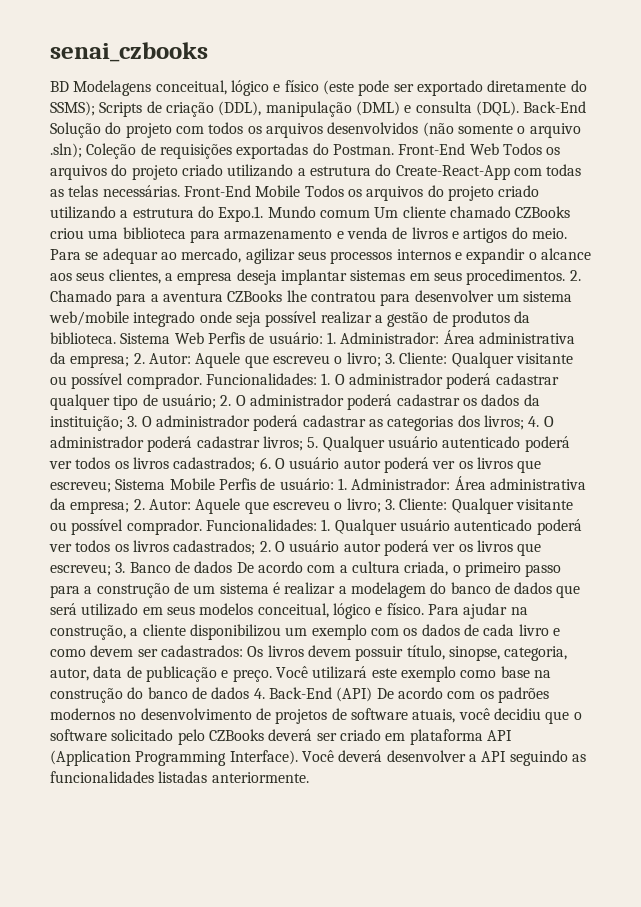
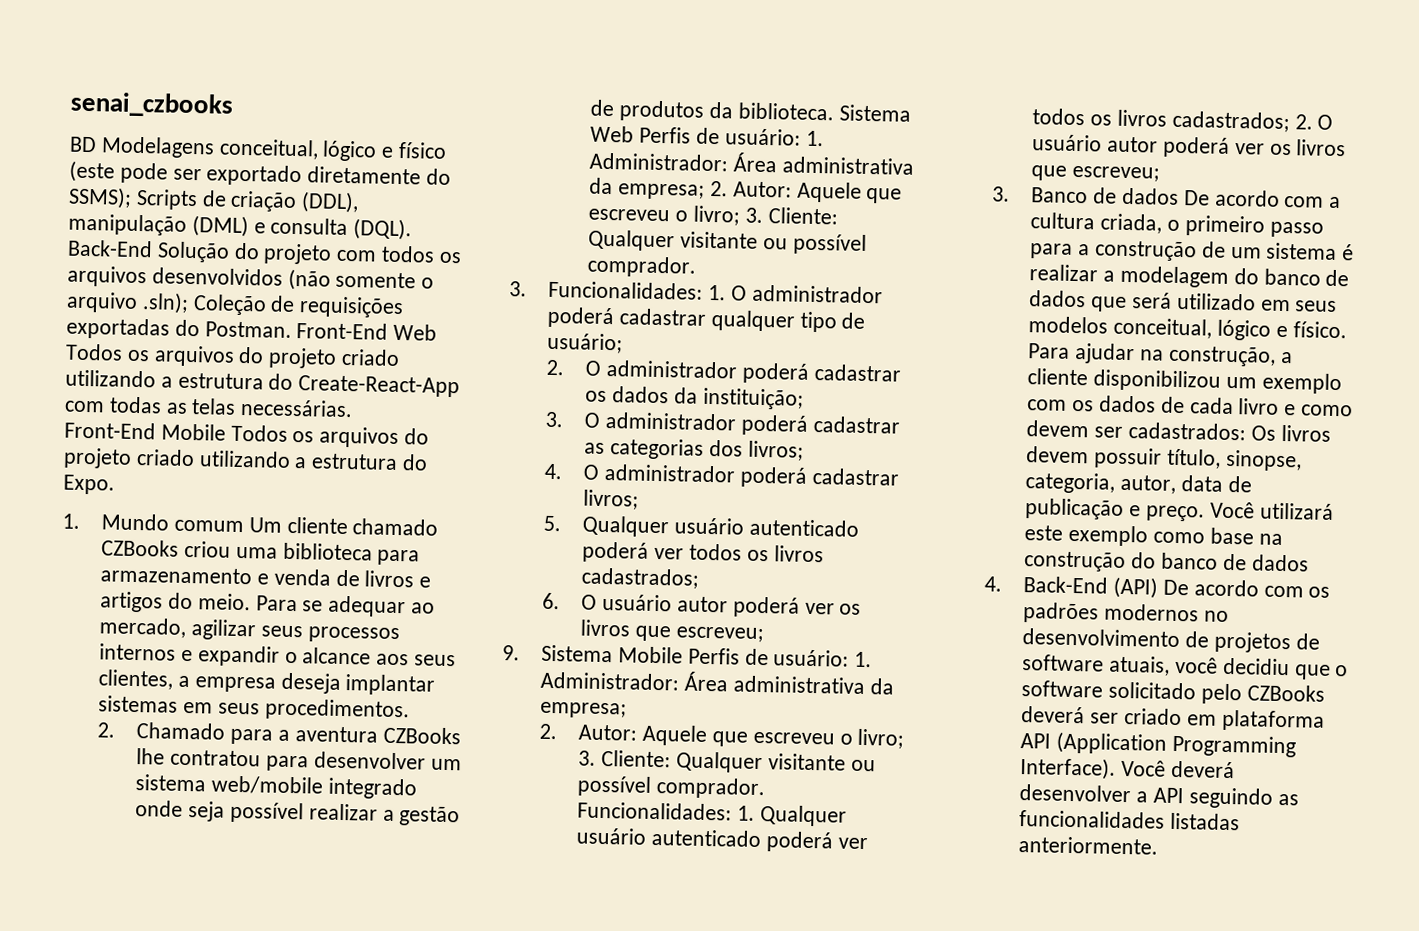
(180, 191) none -> (354, 408) //
[218,206,264,222] Expo.1. -> [63,474,115,495] [62,513,80,529] Expo. // 1.
(566, 277) none -> (410, 710) //
(202, 381) none -> [509,281,527,297] // 3.
(216, 401) none -> (624, 343) //
(123, 423) none -> (804, 398) //
(524, 422) none -> (804, 450) //
(303, 443) none -> (640, 499) //
(256, 464) none -> (700, 578) //
(111, 487) none -> [502,645,520,661] // 9.
(130, 507) none -> (628, 710) //
(111, 570) none -> (1161, 173) //
(250, 693) none -> (1309, 563) //

